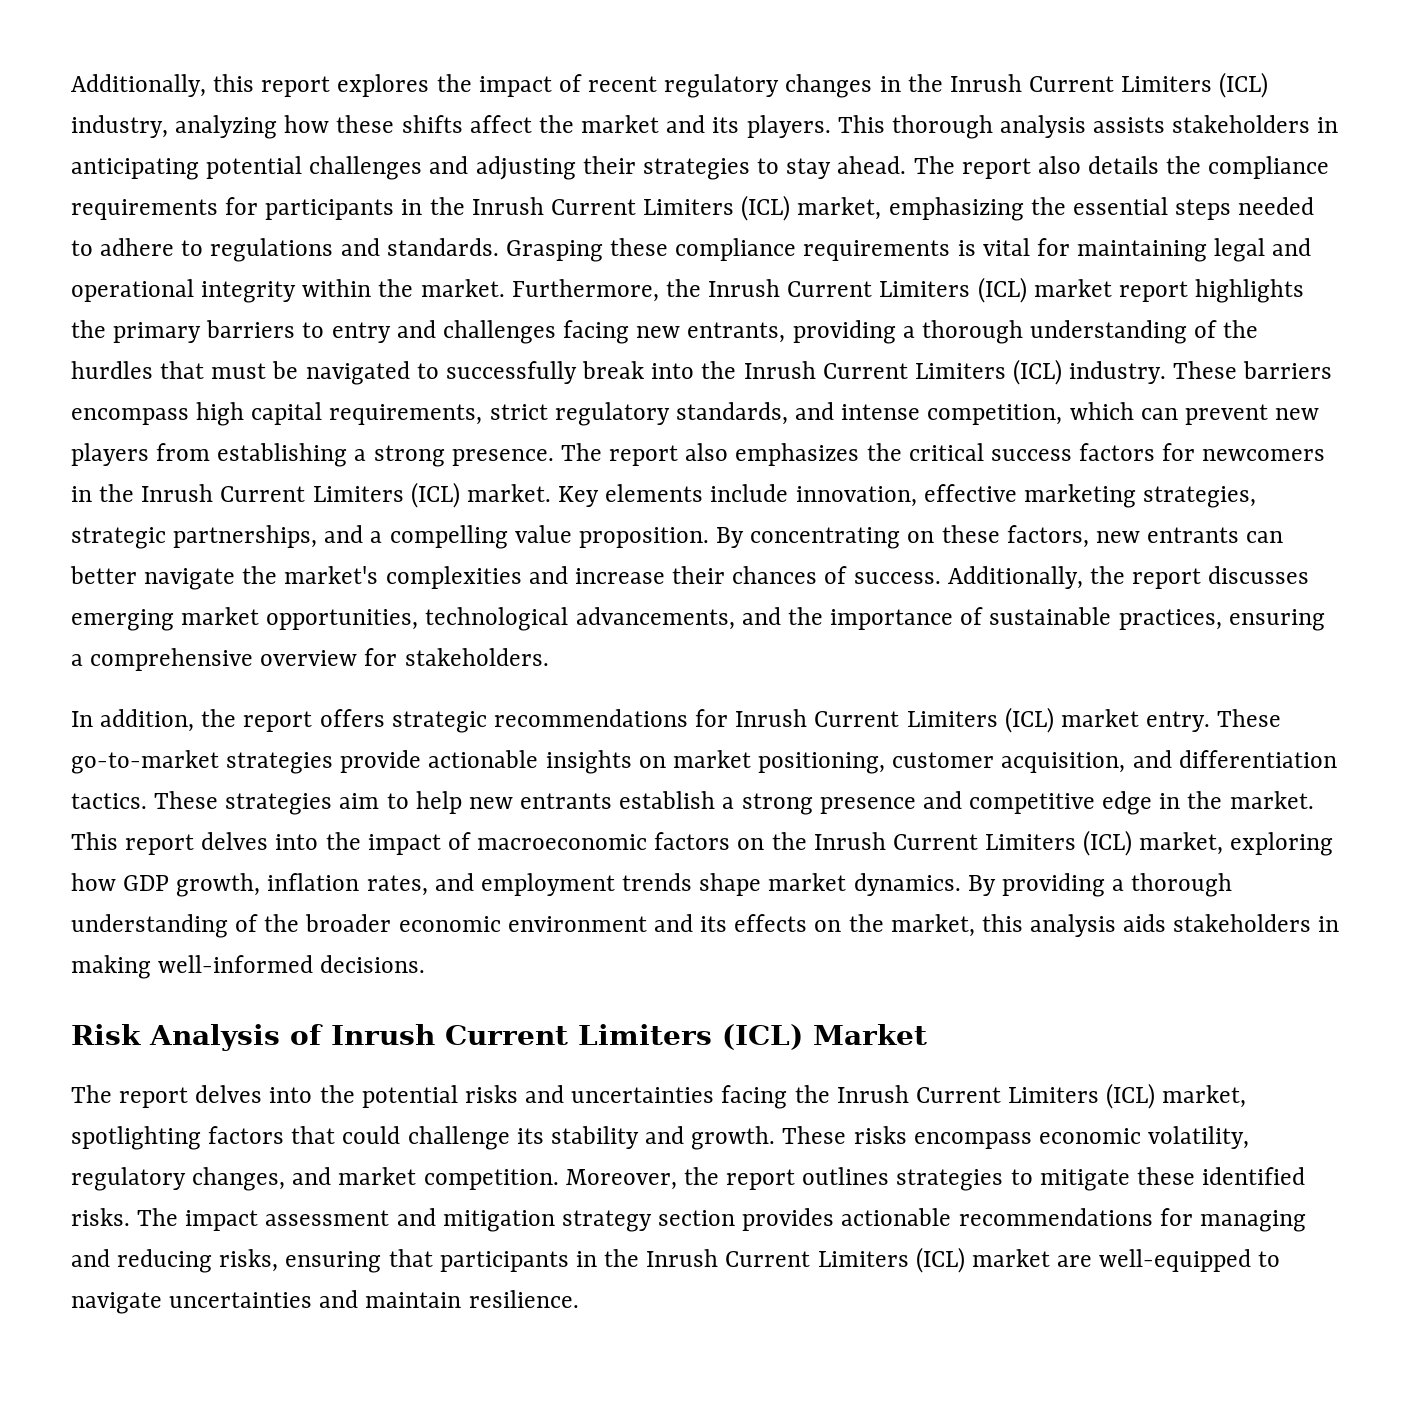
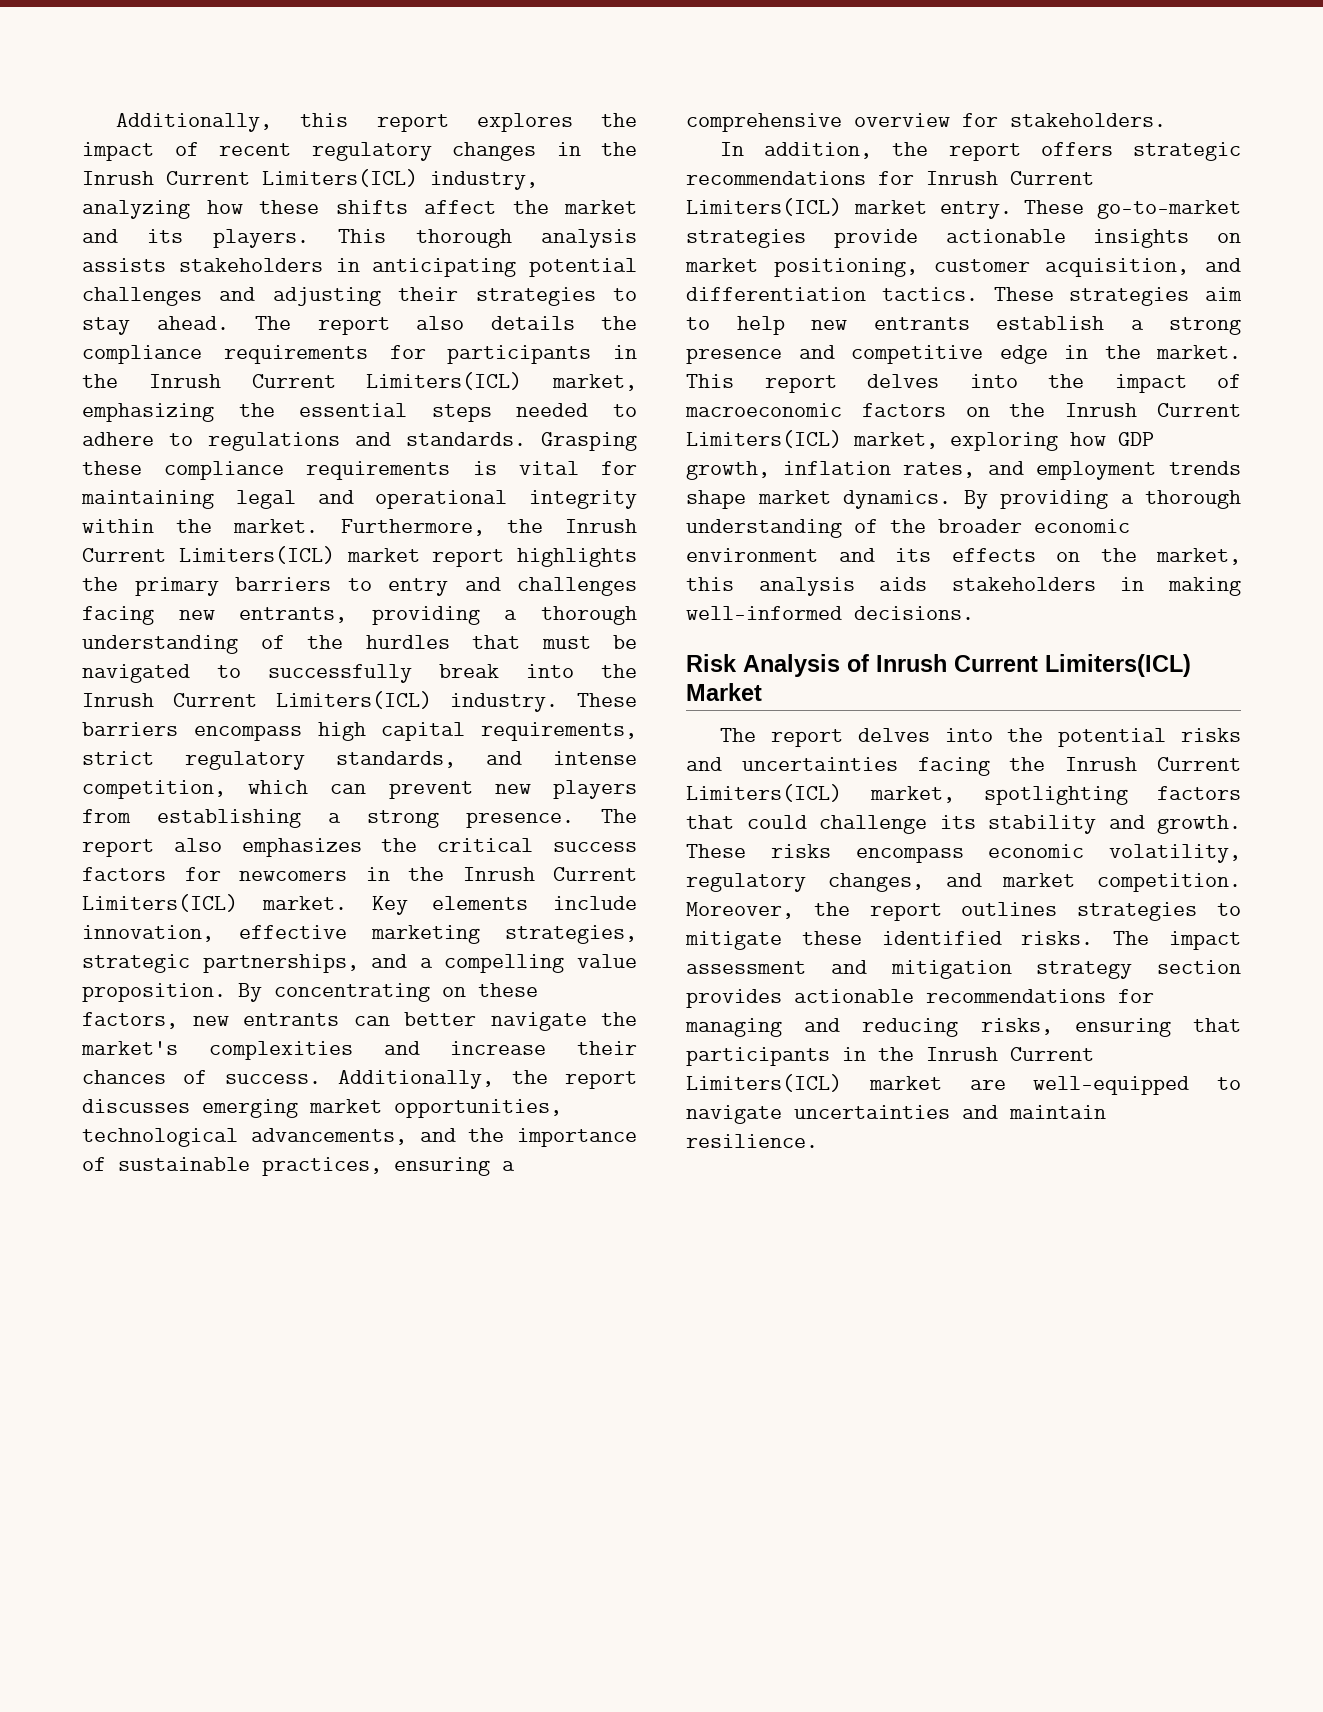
[1121,72,1269,98] Limiters (ICL) -> [262,169,418,187] Limiters(ICL)
[643,195,791,221] Limiters (ICL) -> [366,372,523,390] Limiters(ICL)
[879,277,1027,303] Limiters (ICL) -> [178,546,335,564] Limiters(ICL)
[914,359,1063,385] Limiters (ICL) -> [275,691,432,709] Limiters(ICL)
[312,482,460,508] Limiters (ICL) -> [82,894,238,912] Limiters(ICL)
[906,707,1054,733] Limiters (ICL) -> [686,198,842,216] Limiters(ICL)
[985,830,1133,856] Limiters (ICL) -> [686,430,842,448] Limiters(ICL)
[578,1024,803,1050] Limiters (ICL) -> [1045,654,1191,677] Limiters(ICL)
[1008,1083,1156,1109] Limiters (ICL) -> [686,784,842,802] Limiters(ICL)
[817,1247,965,1273] Limiters (ICL) -> [686,1074,842,1092] Limiters(ICL)

